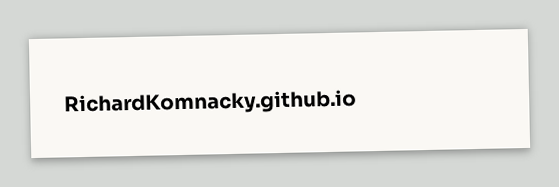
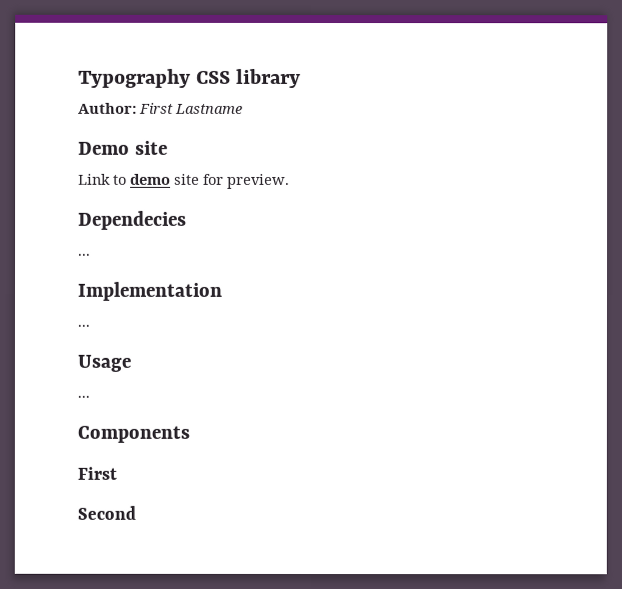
[63,89,357,117] RichardKomnacky.github.io -> [78,68,302,88] [78,102,243,114] [78,140,168,155] [78,173,290,189] [78,210,187,230] [78,253,91,256] [77,281,223,301] [77,324,90,327] [77,354,131,372] [77,395,90,398] [77,425,190,443] [77,466,117,480] [77,505,136,520] Typography CSS library // Author: First Lastname // Demo site // Link to demo site for preview. // Dependecies // ... // Implementation // ... // Usage // ... // Components // First // Second

